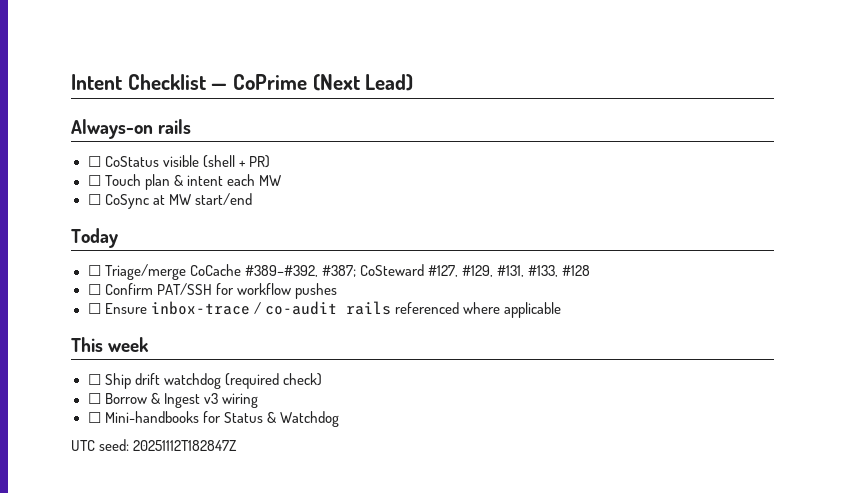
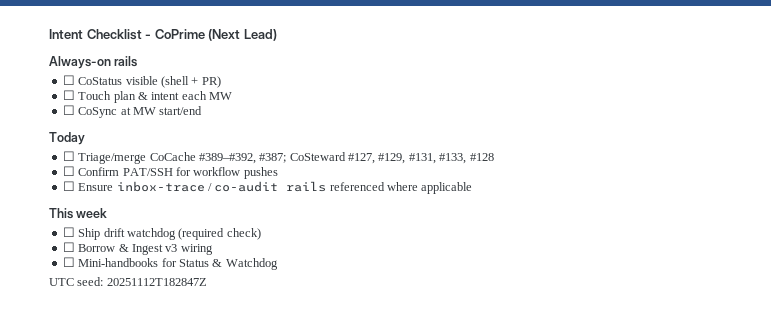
[211,83,228,90] — -> [145,34,152,39] -

